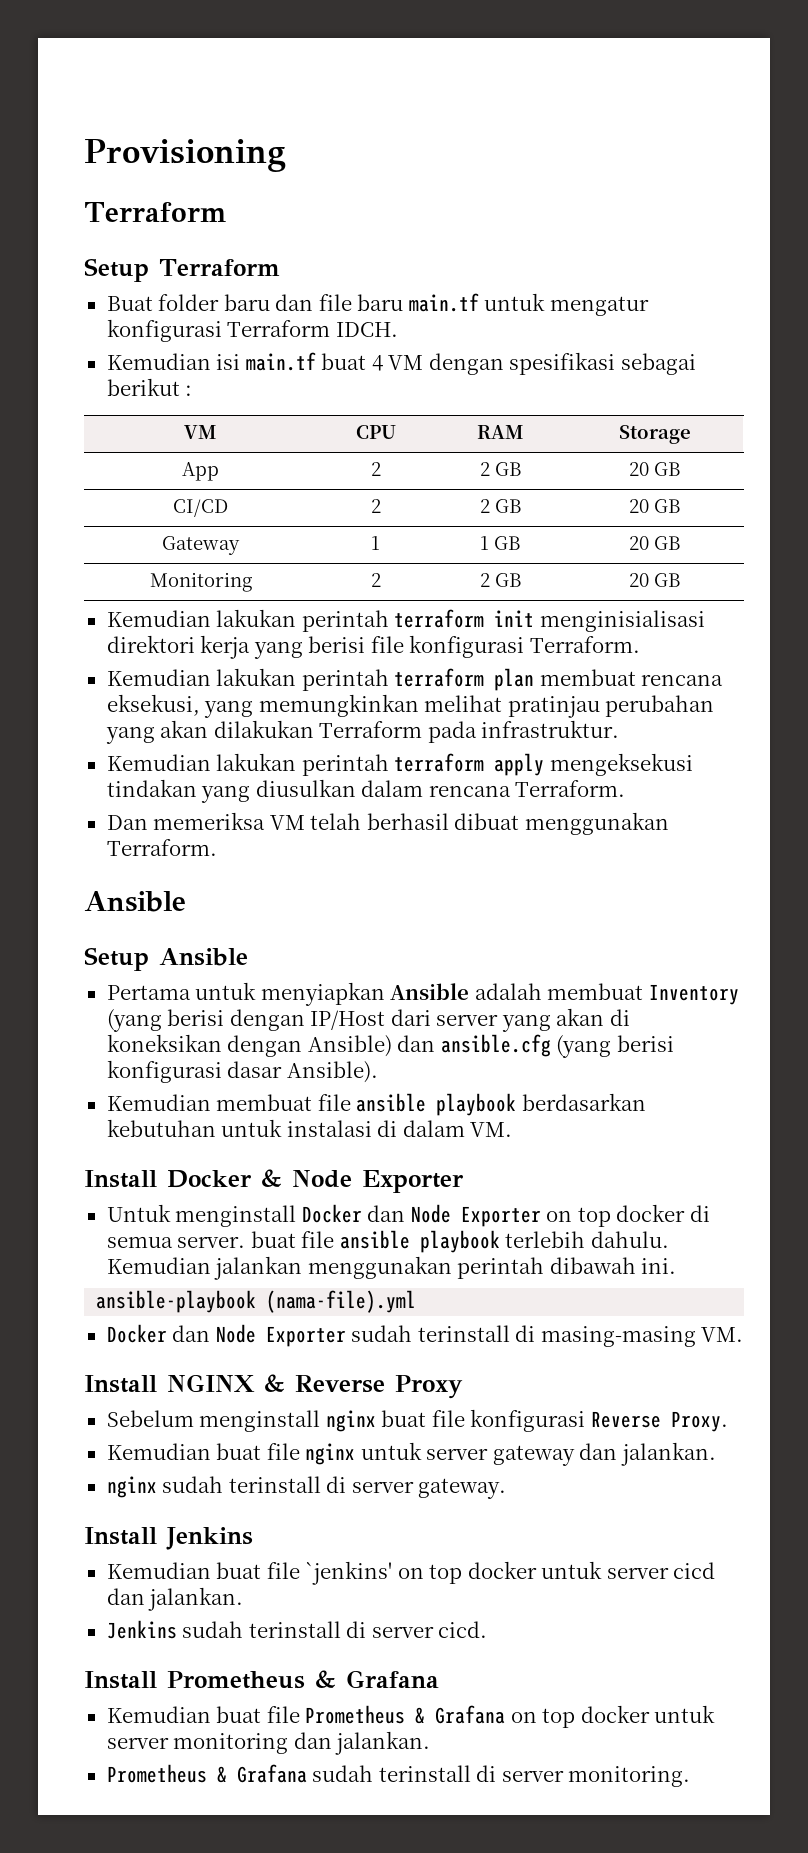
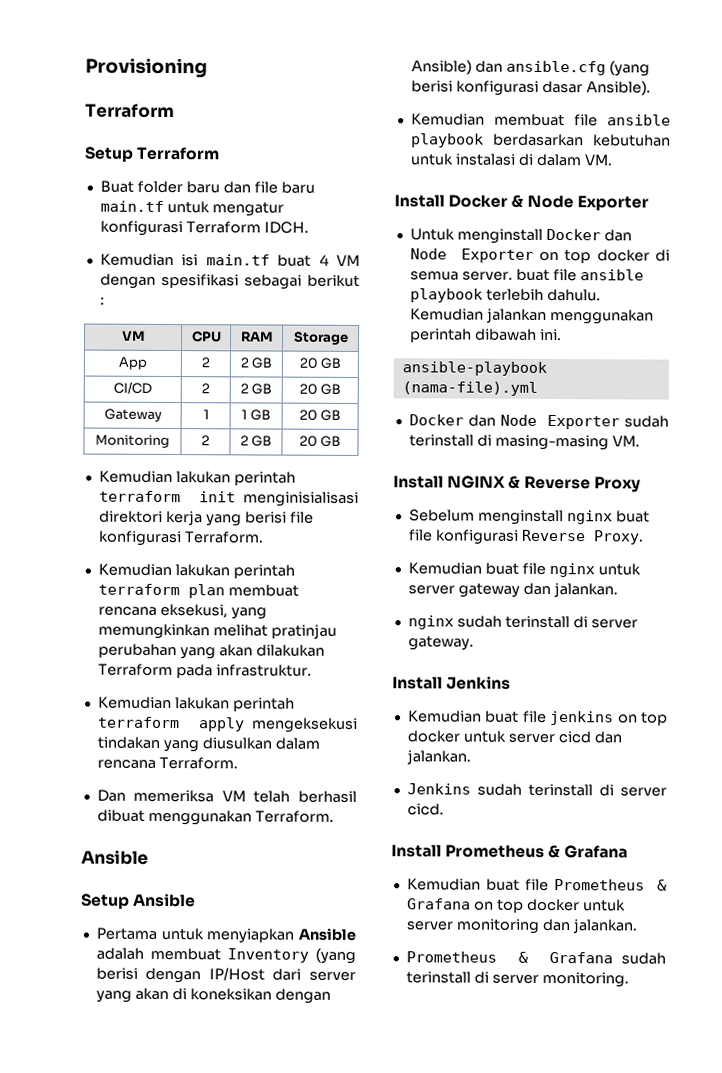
[305,1561,393,1585] `jenkins' -> [550,710,615,726] jenkins

